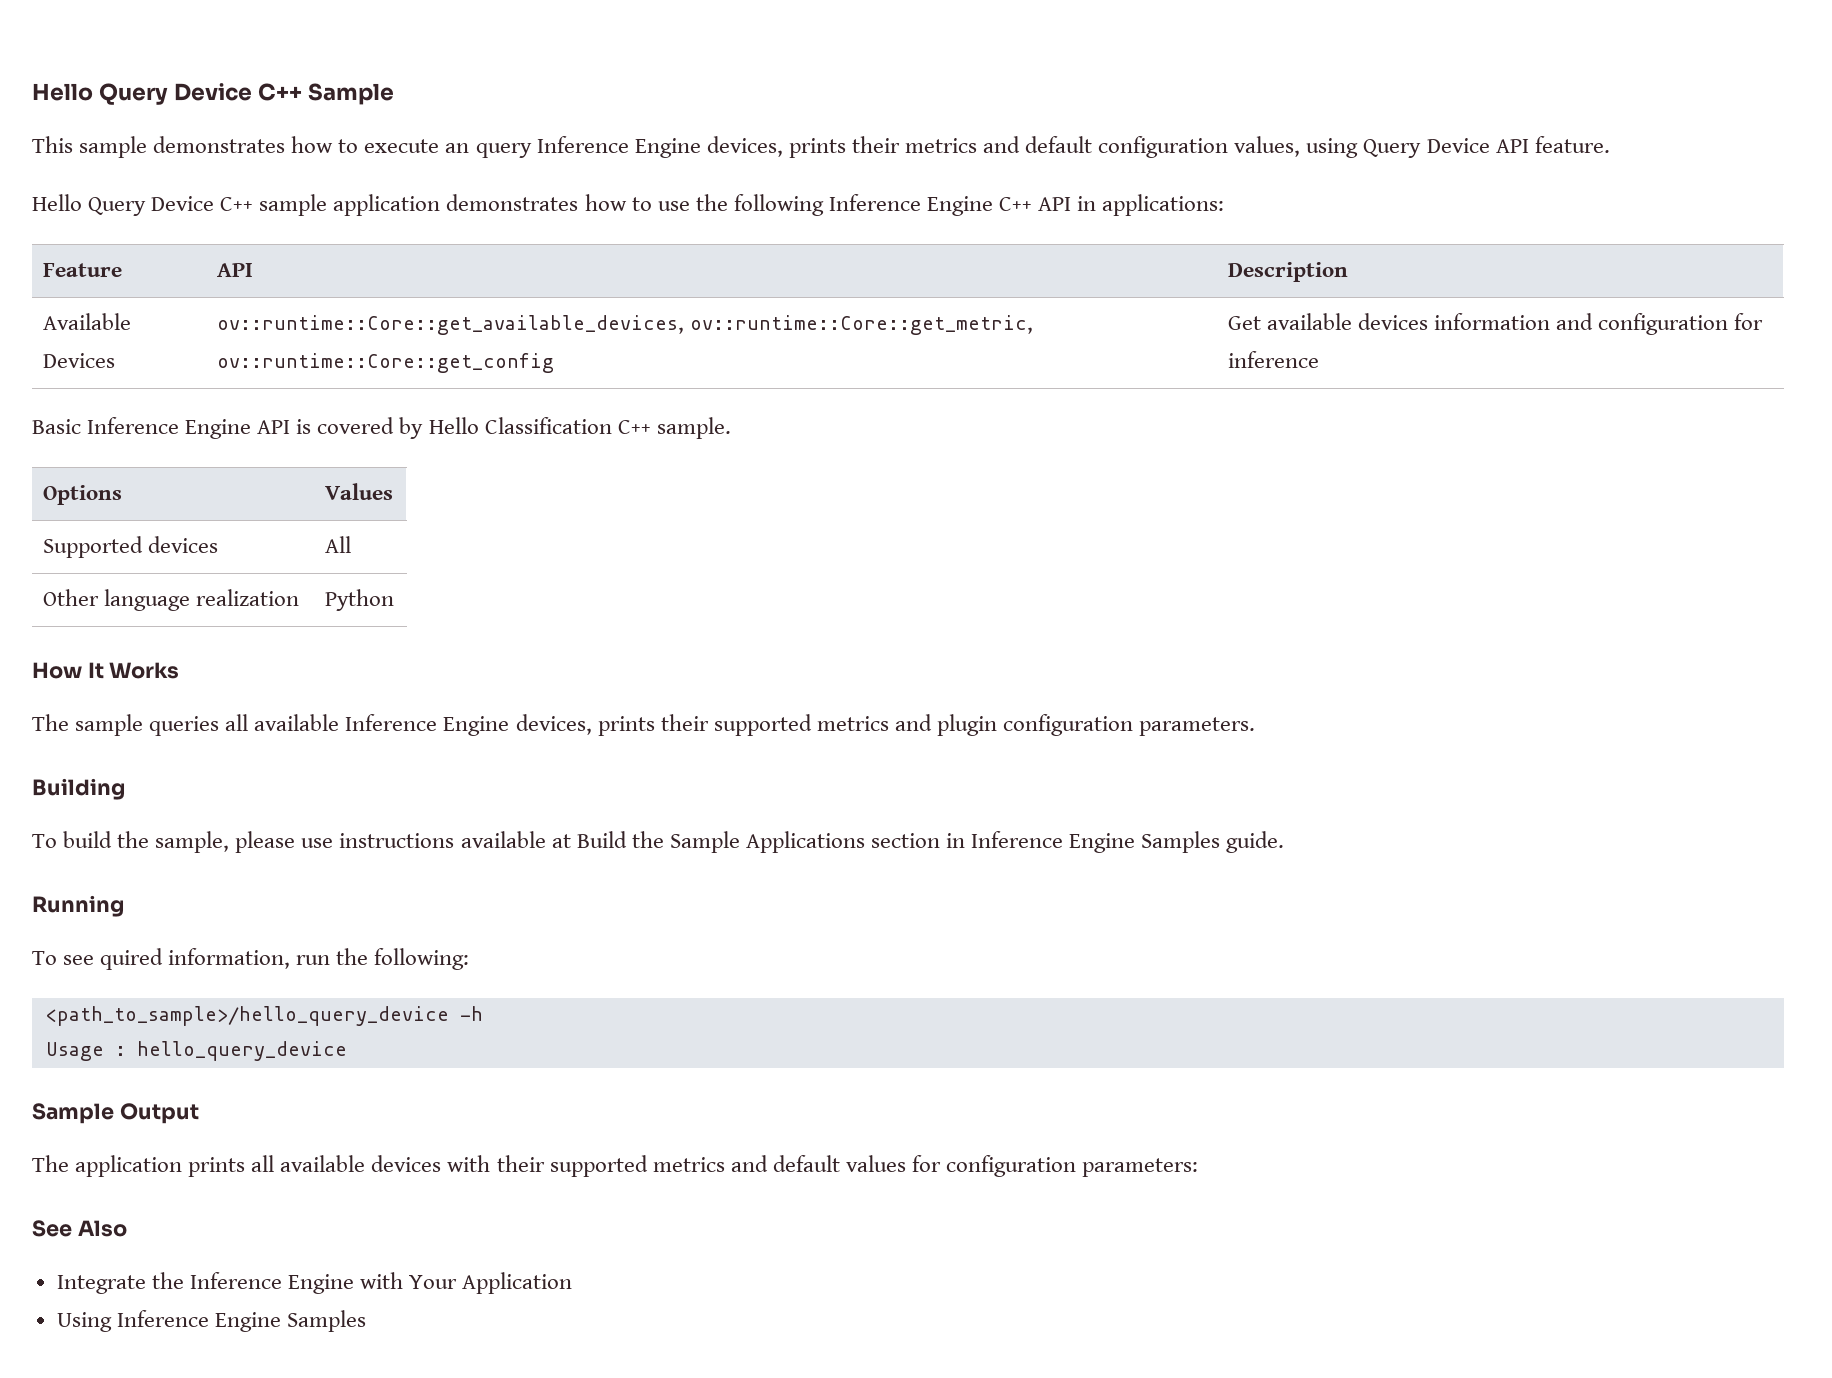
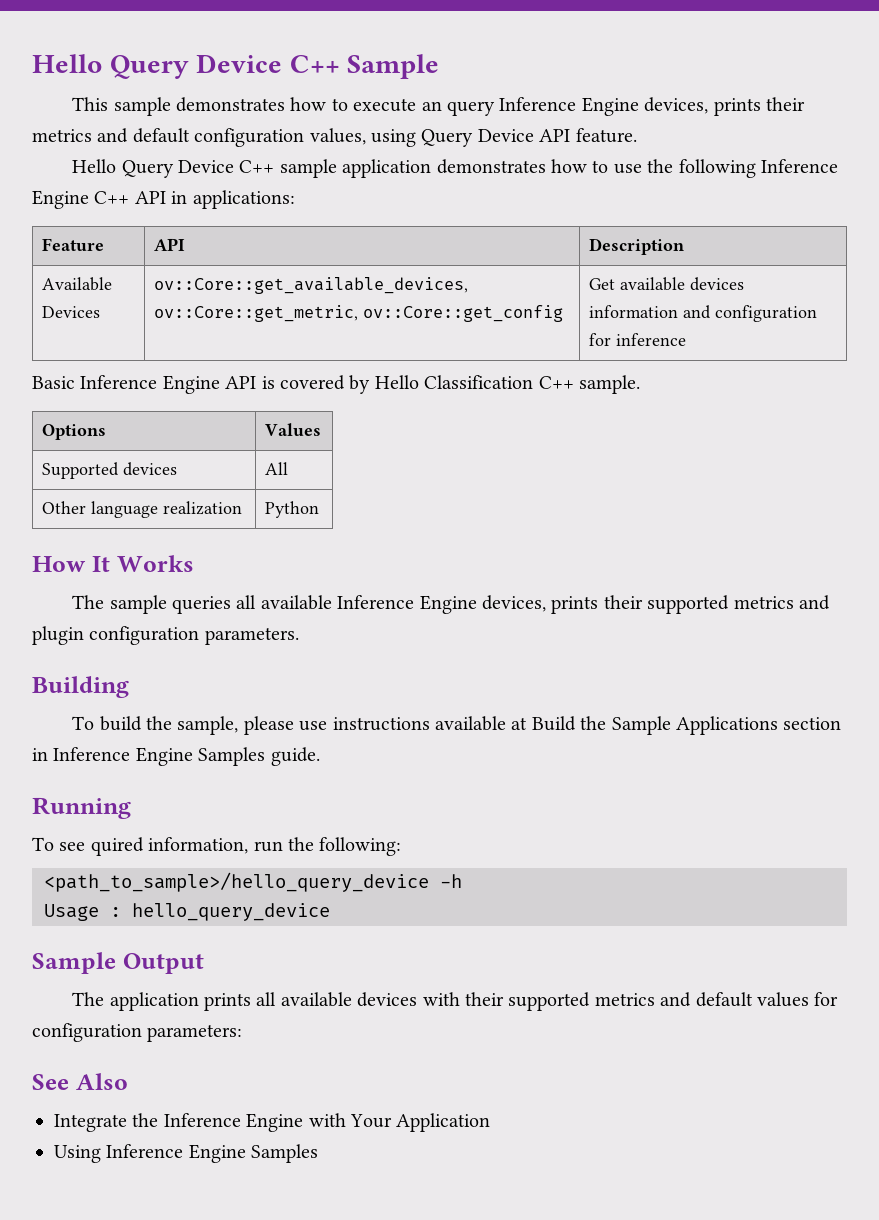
[216,315,1033,335] [216,353,554,373] ov::runtime::Core::get_available_devices, ov::runtime::Core::get_metric, ov::runtime::Core::get_config -> [153,277,468,294] [153,305,563,322] ov::Core::get_available_devices, ov::Core::get_metric, ov::Core::get_config

